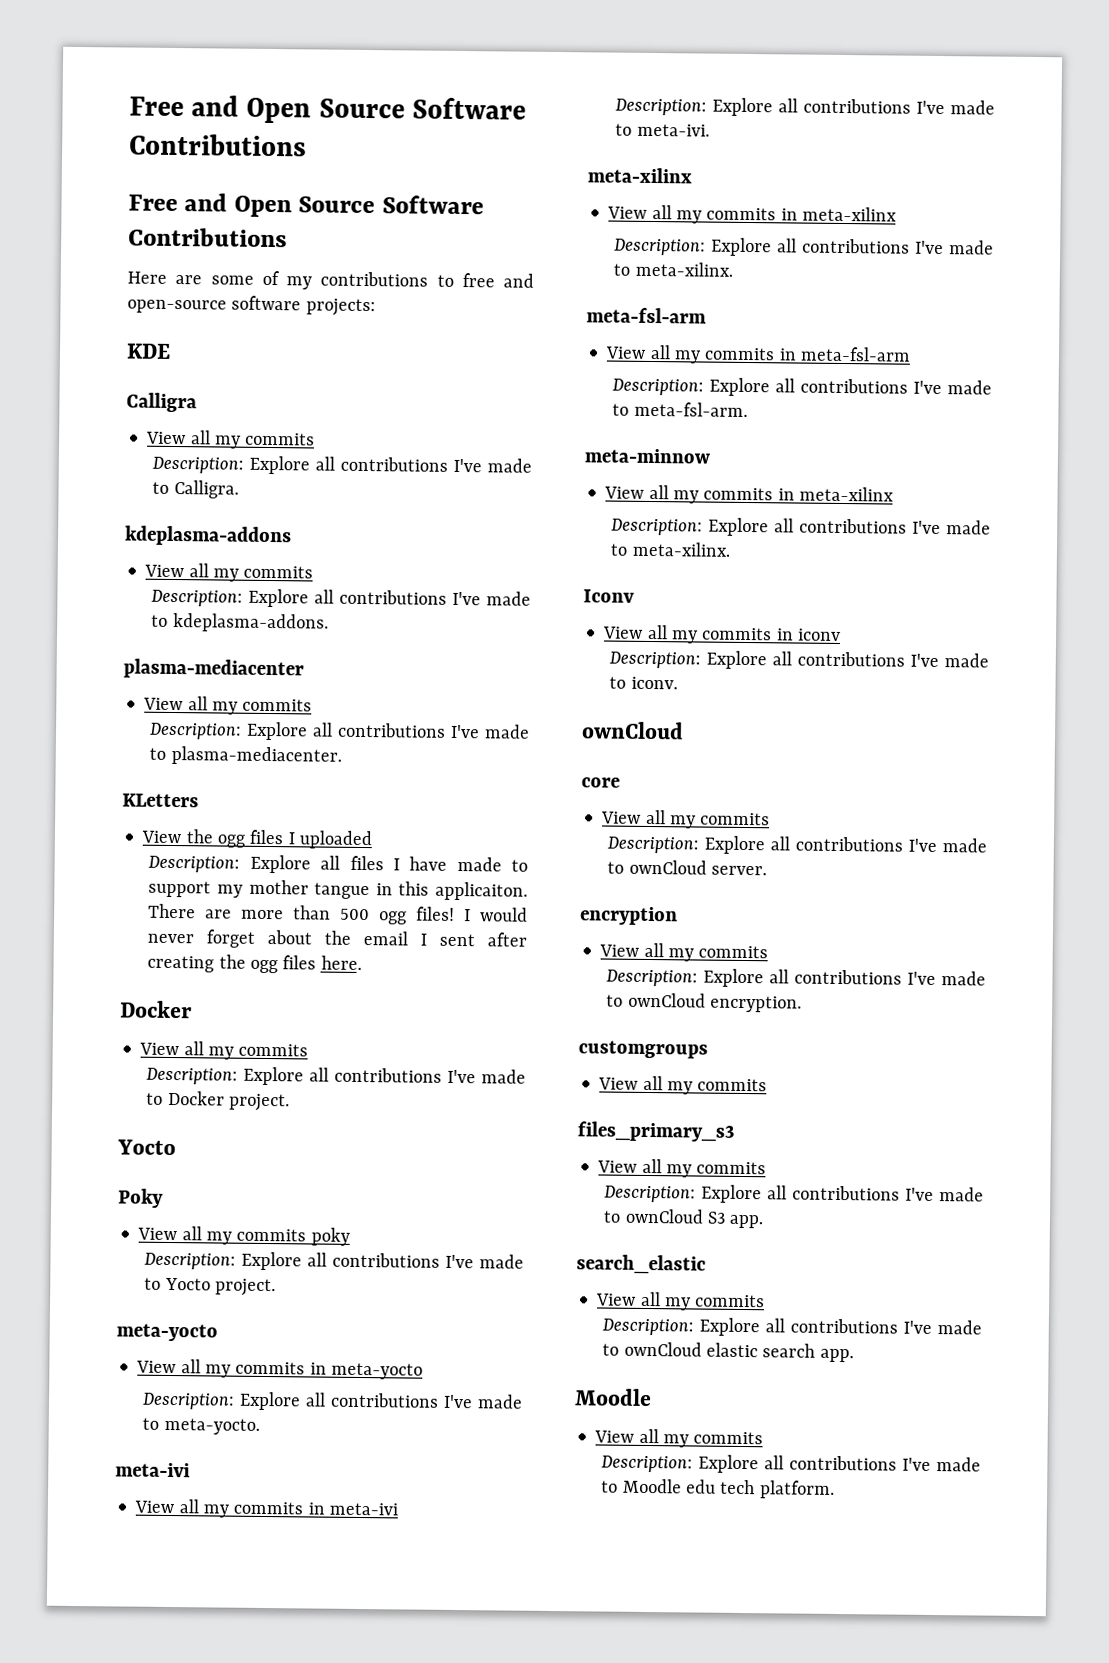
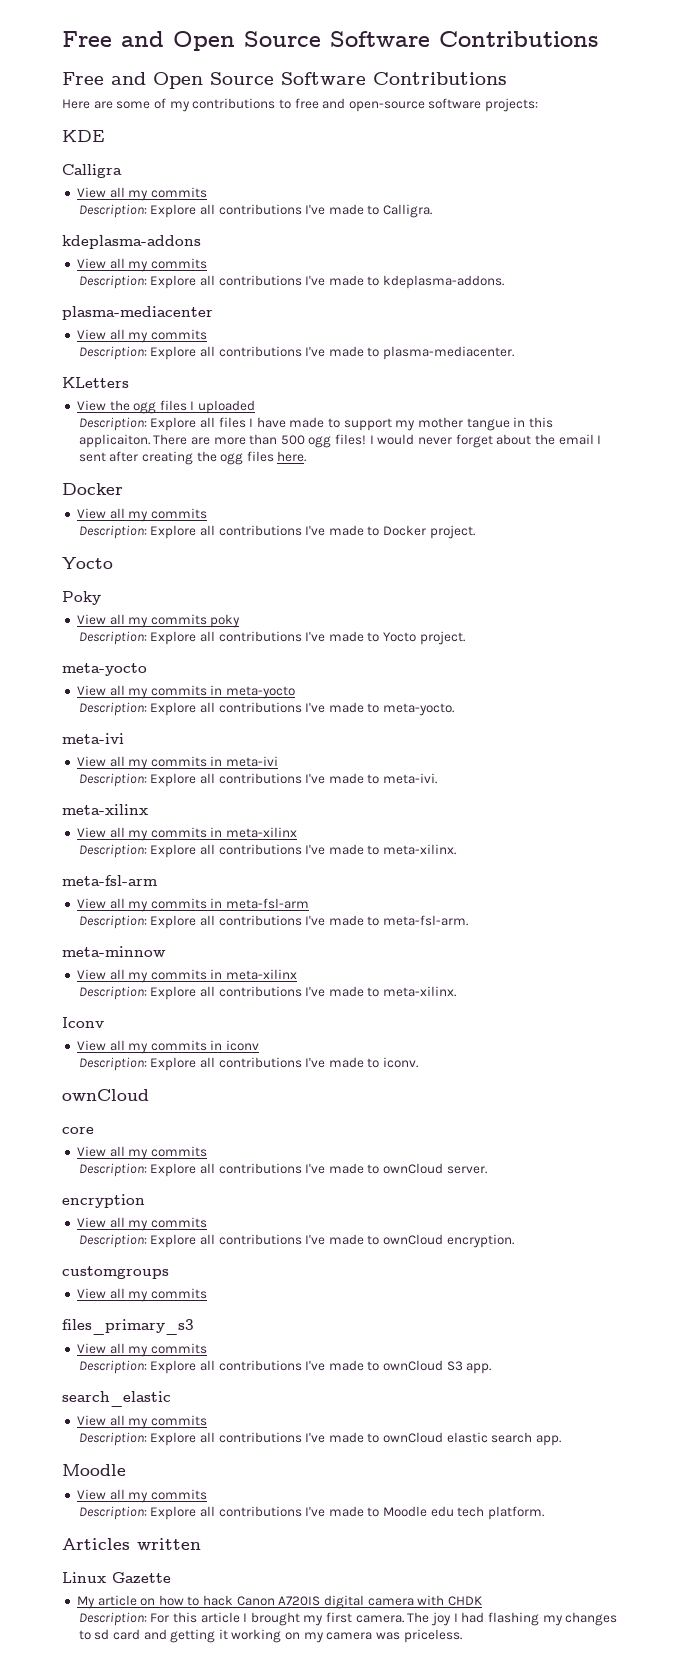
(835, 1489) none -> [62,1538,201,1550] [62,1572,171,1584] [76,1595,482,1609] [78,1612,618,1626] [78,1629,462,1643] // Articles written // Linux Gazette // My article on how to hack Canon A720IS digital camera with CHDK // Description: For this article I brought my first camera. The joy I had flashing my changes to sd card and getting it working on my camera was priceless.

